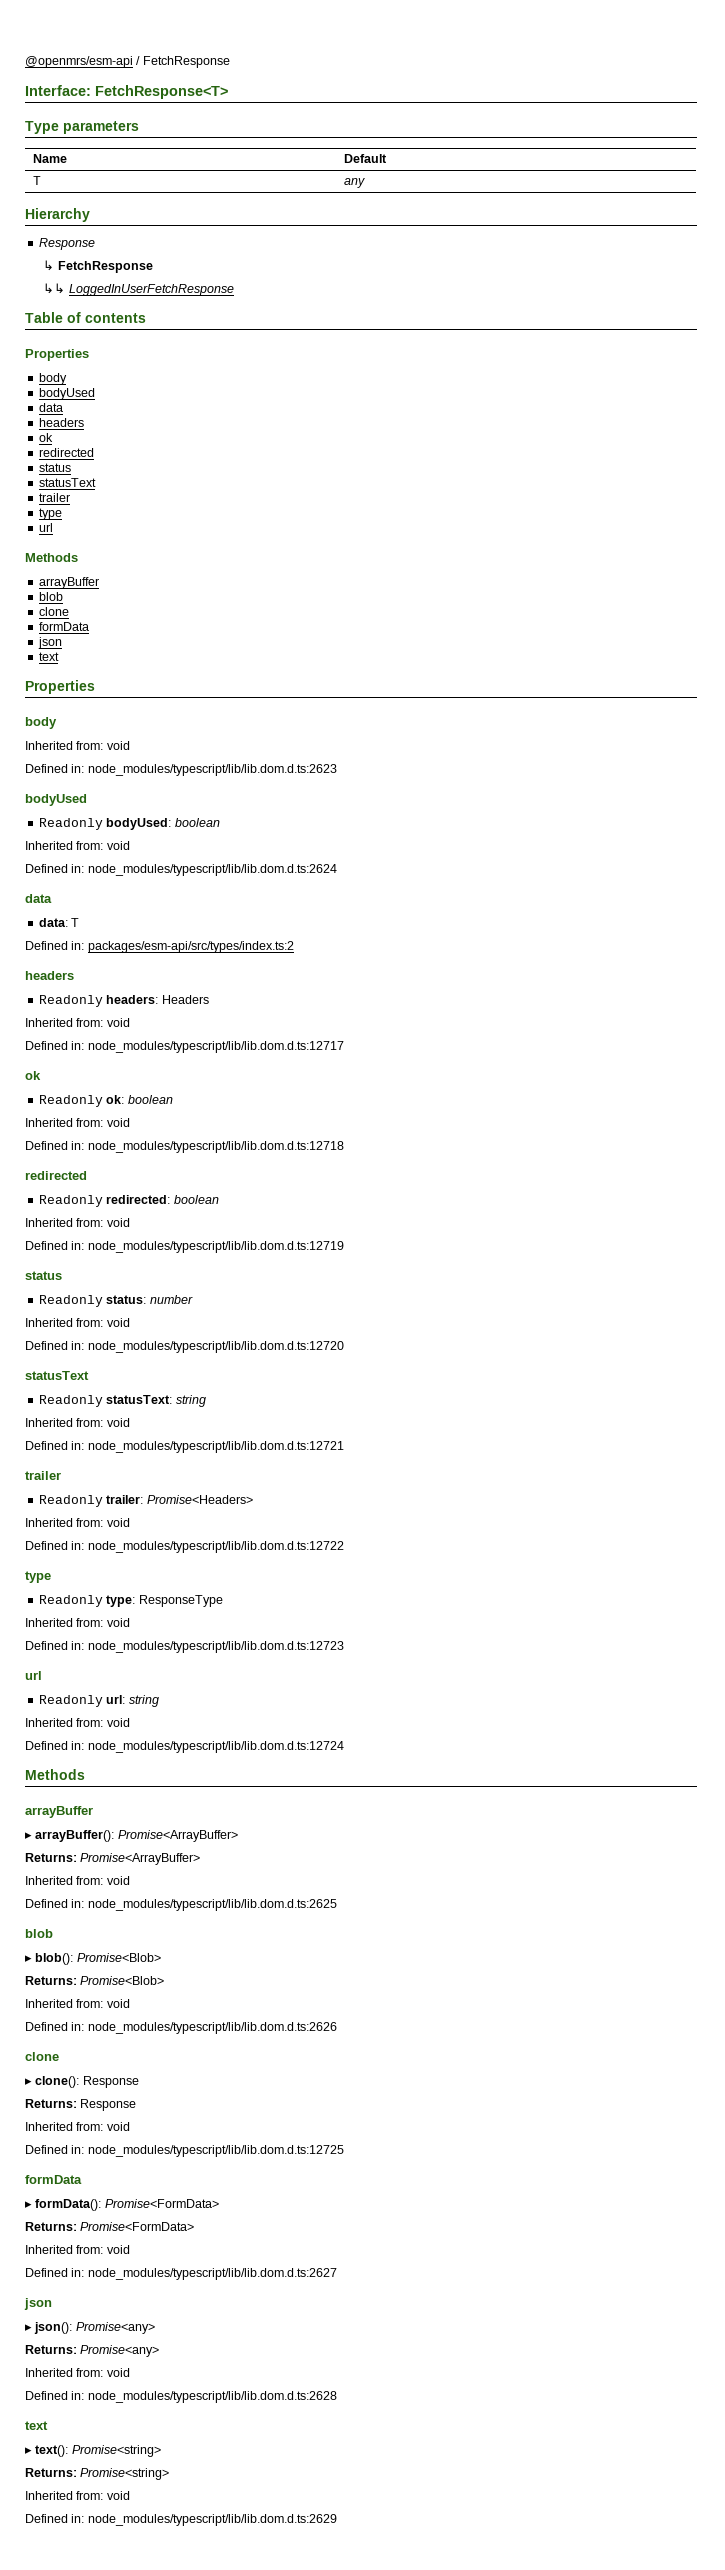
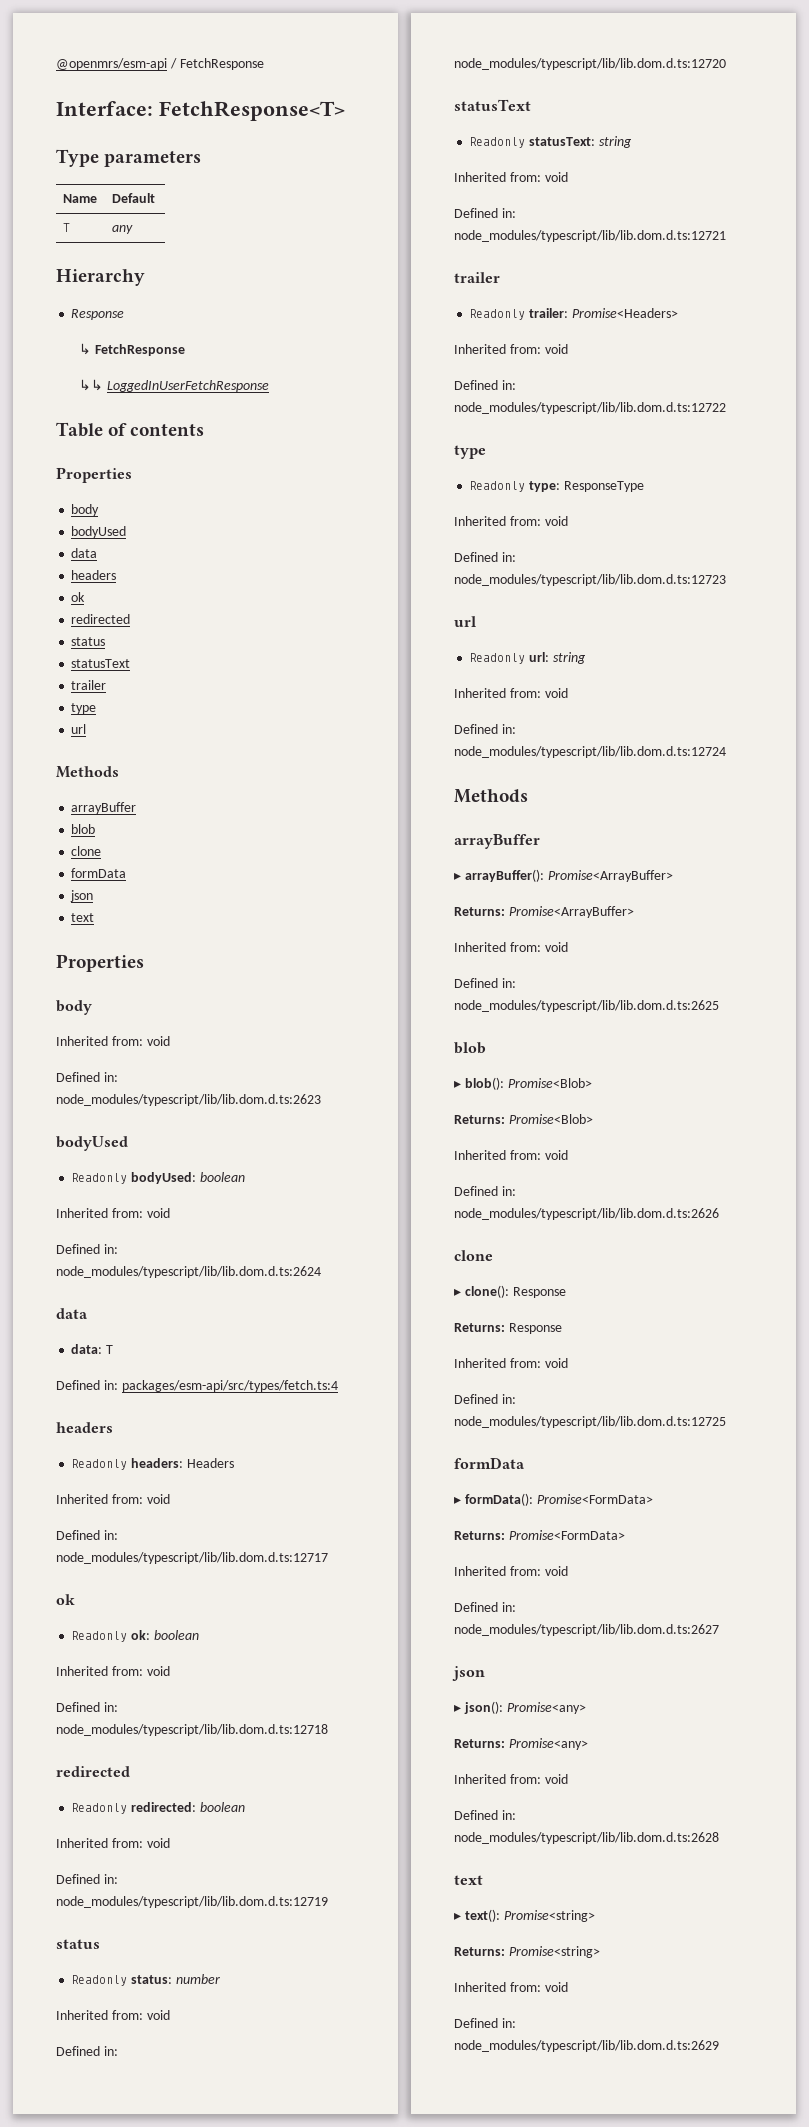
[87,941,294,953] packages/esm-api/src/types/index.ts:2 -> [121,1380,338,1392] packages/esm-api/src/types/fetch.ts:4

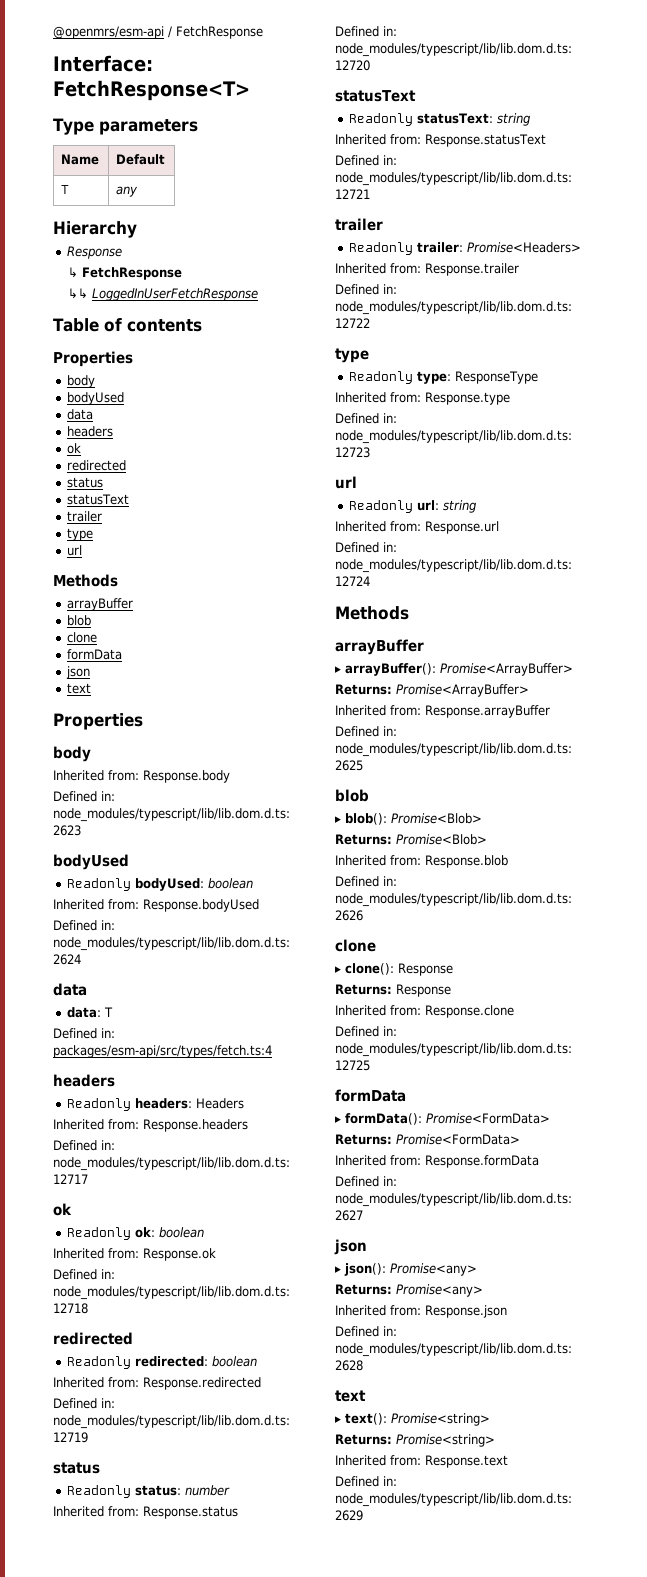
[146,1036,170,1046] void -> [143,770,230,783] Response.body
[146,1208,170,1218] void -> [143,899,259,912] Response.bodyUsed
[146,1494,170,1504] void -> [143,1119,248,1132] Response.headers
[146,1666,170,1676] void -> [143,1248,216,1261] Response.ok
[146,1838,170,1848] void -> [143,1377,261,1390] Response.redirected
[146,2010,170,2020] void -> [143,1506,238,1519] Response.status
[544,172,568,182] void -> [425,134,546,147] Response.statusText
[544,344,568,354] void -> [425,263,519,276] Response.trailer
[544,516,568,526] void -> [425,392,510,405] Response.type
[544,688,568,698] void -> [425,521,499,534] Response.url
[544,942,568,952] void -> [425,705,550,718] Response.arrayBuffer
[544,1150,568,1160] void -> [425,855,508,868] Response.blob
[544,1358,568,1368] void -> [425,1005,514,1018] Response.clone
[544,1566,568,1576] void -> [425,1155,539,1168] Response.formData
[544,1774,568,1784] void -> [425,1305,507,1318] Response.json
[544,1982,568,1992] void -> [425,1455,508,1468] Response.text

